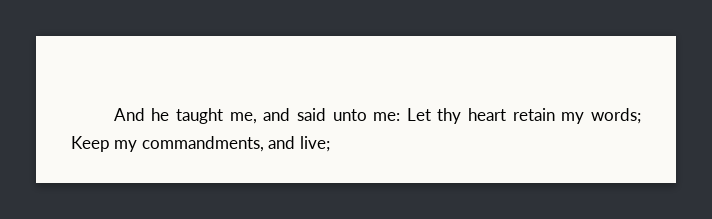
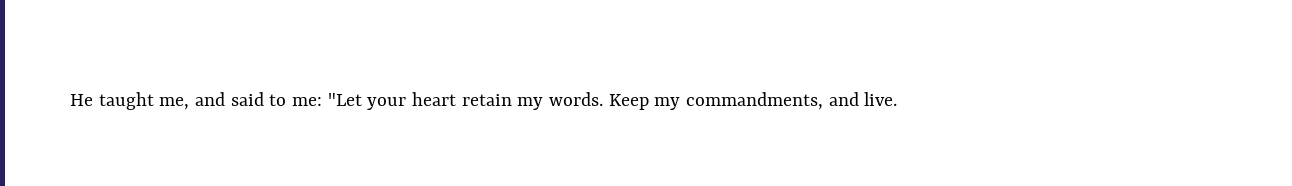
[113,108,170,121] And he -> [70,94,93,106] He
[332,108,462,124] unto me: Let thy -> [269,93,407,110] to me: "Let your
[590,108,641,124] words; -> [549,92,604,106] words.
[299,136,330,152] live; -> [864,92,898,106] live.

